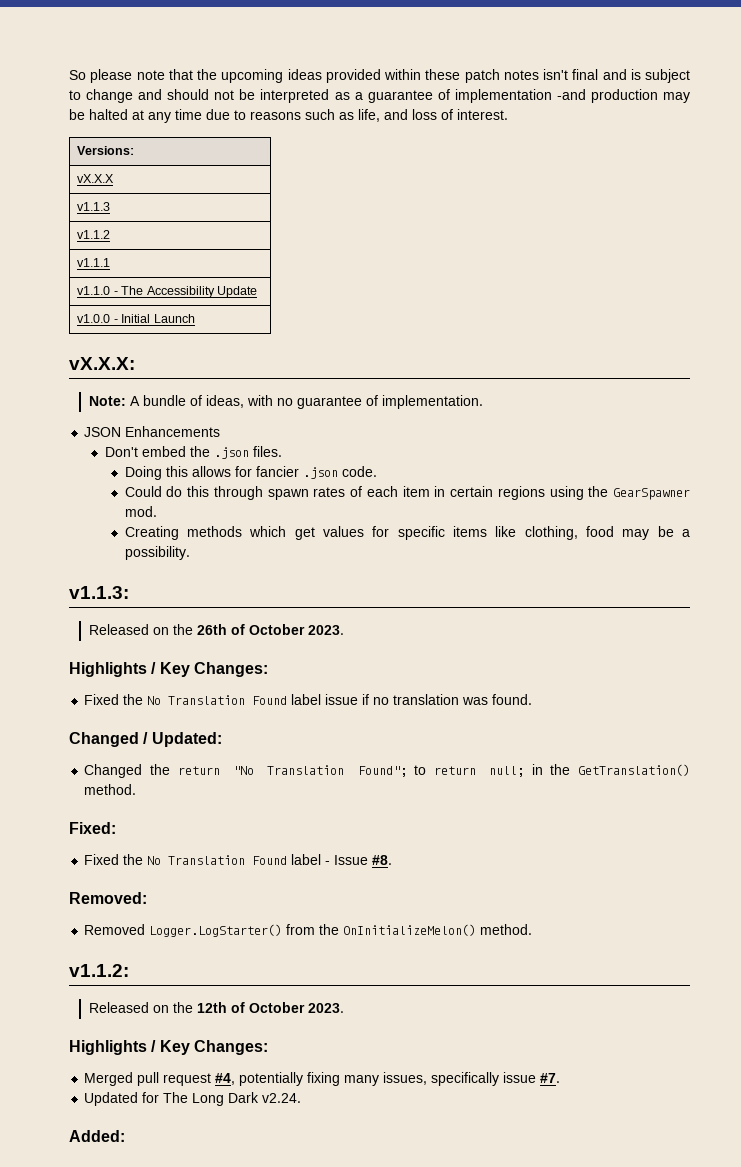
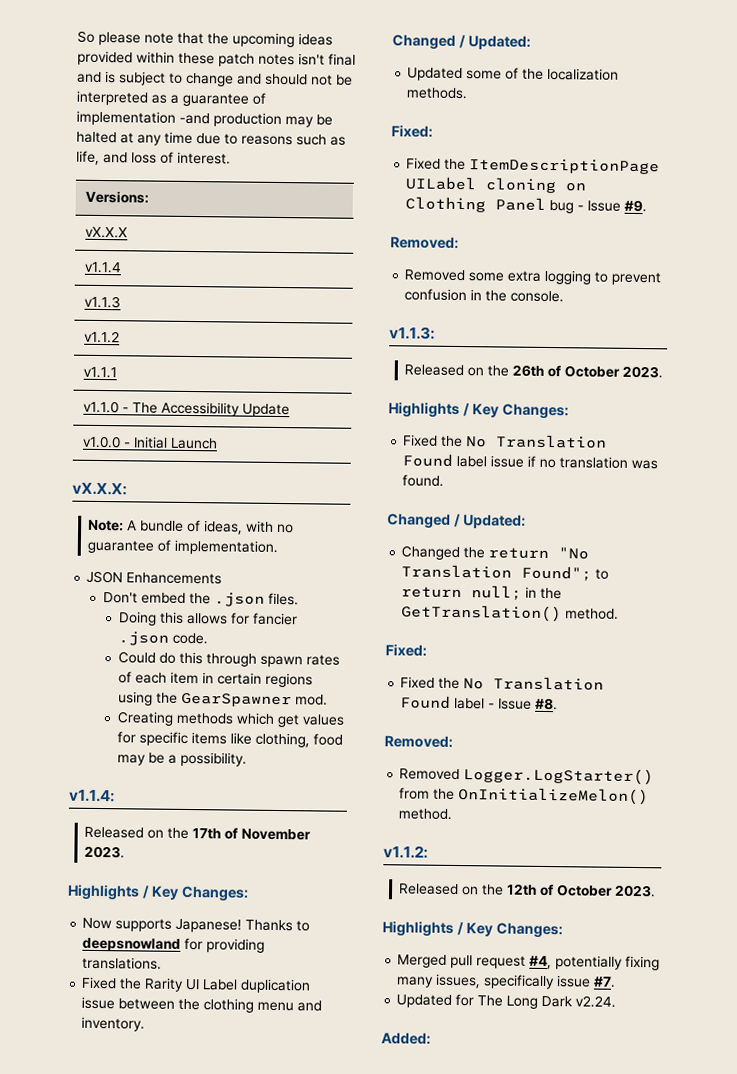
(115, 178) none -> [83,261,122,274] // v1.1.4
(190, 553) none -> [69,789,115,803] [84,826,312,841] [84,845,126,859] [67,884,249,902] [82,917,311,933] [82,937,266,953] [82,956,163,970] [81,976,312,994] [81,996,323,1013] [81,1016,146,1032] [392,34,531,50] [407,67,620,82] [406,87,469,100] [391,125,433,138] [406,157,661,175] [405,176,587,194] [405,196,648,214] [390,236,459,249] [404,269,662,286] [404,288,565,303] // v1.1.4: // Released on the 17th of November 2023. // Highlights / Key Changes: // Now supports Japanese! Thanks to deepsnowland for providing translations. // Fixed the Rarity UI Label duplication issue between the clothing menu and inventory. // Changed / Updated: // Updated some of the localization methods. // Fixed: // Fixed the ItemDescriptionPage UILabel cloning on Clothing Panel bug - Issue #9. // Removed: // Removed some extra logging to prevent confusion in the console.

